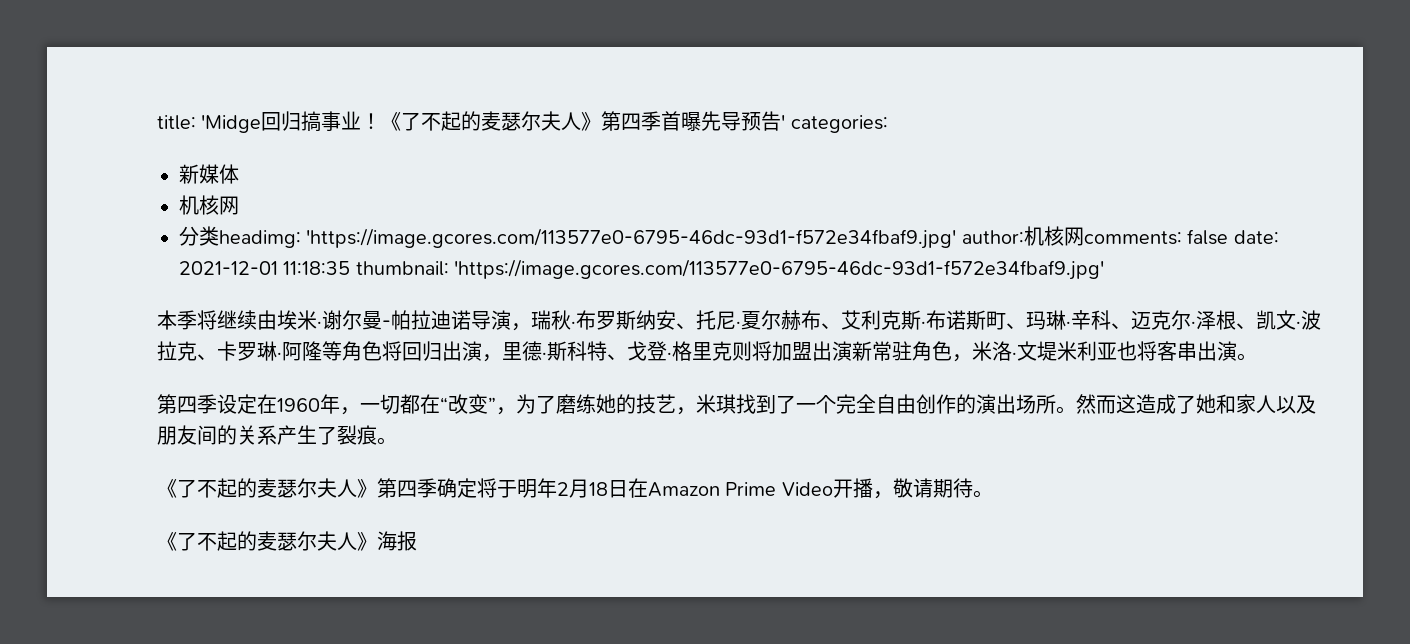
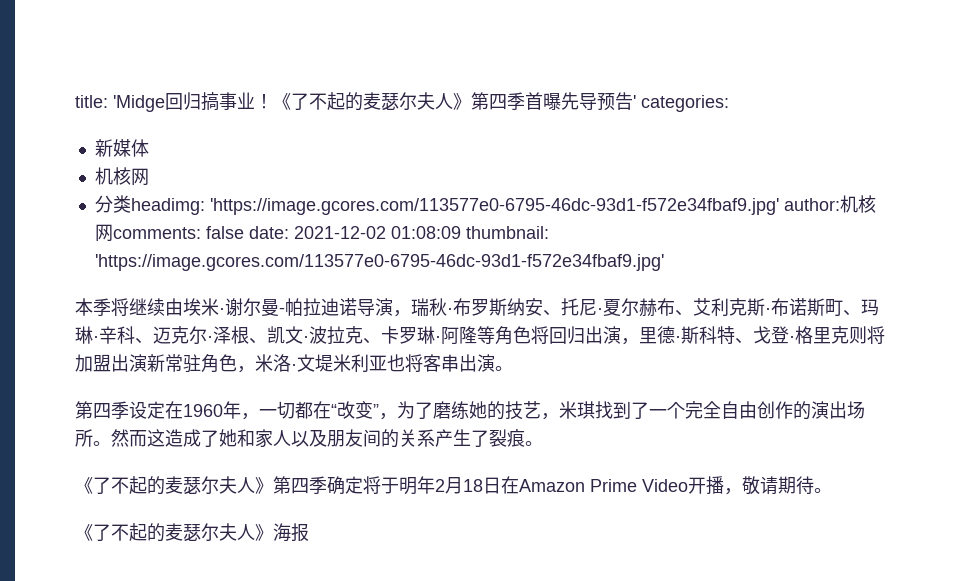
[179,261,351,275] 2021-12-01 11:18:35 -> [293,226,461,239] 2021-12-02 01:08:09

